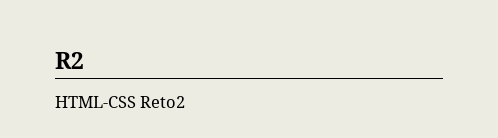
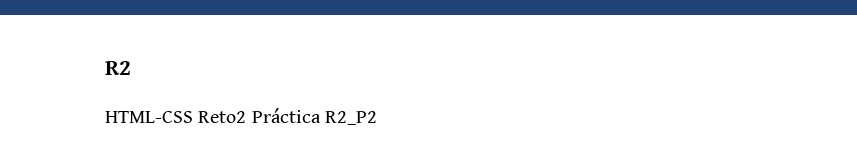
(186, 102) none -> [251,108,377,125] Práctica R2_P2

